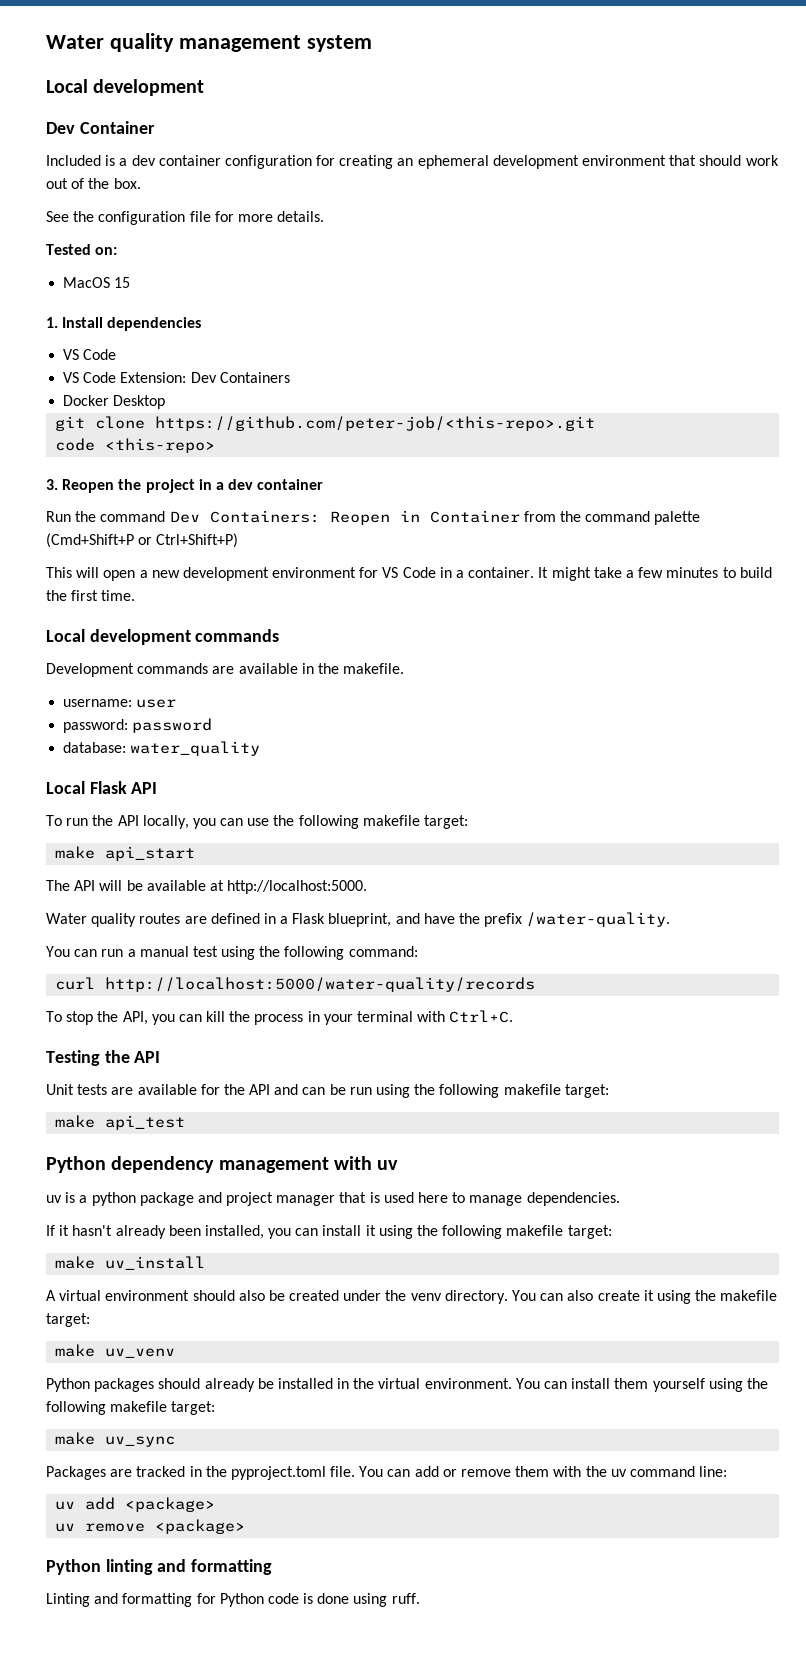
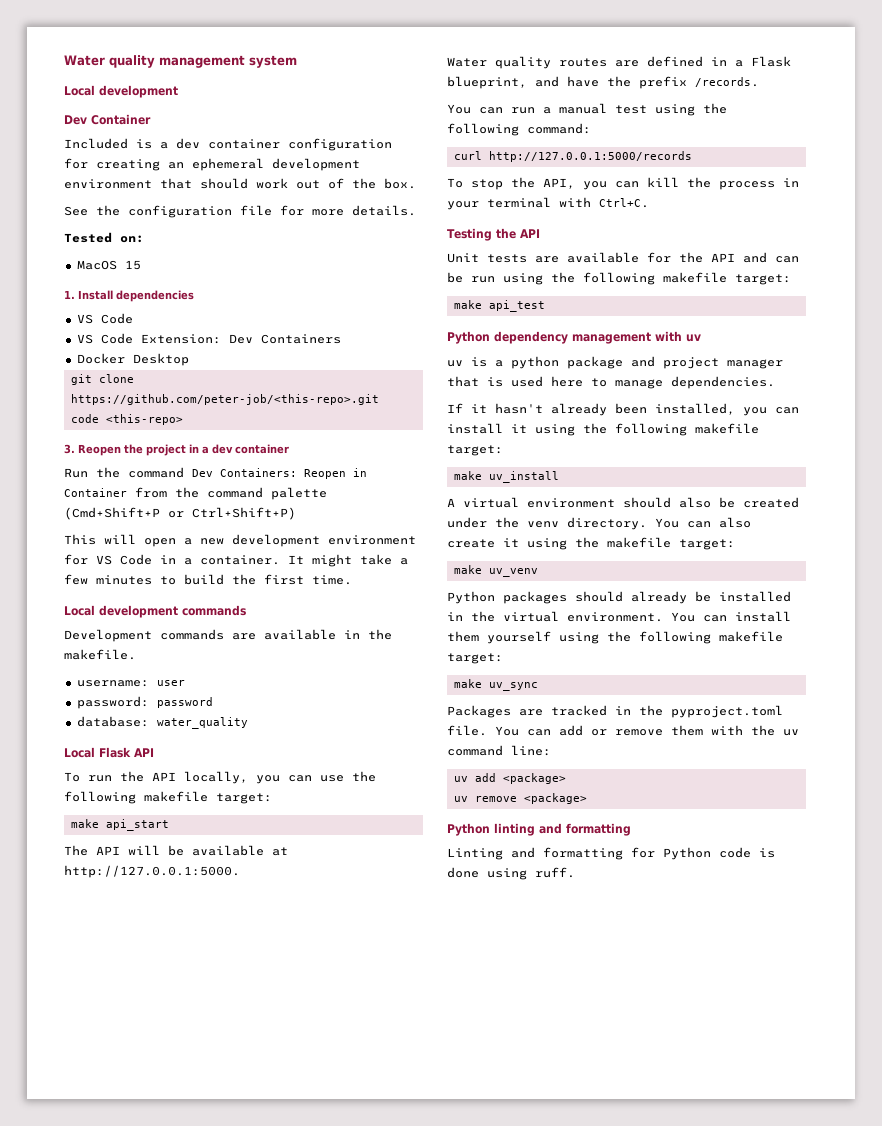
[227,880,368,894] http://localhost:5000. -> [64,865,240,878] http://127.0.0.1:5000.
[526,912,671,927] /water-quality. -> [695,77,759,87] /records.
[105,977,536,992] http://localhost:5000/water-quality/records -> [488,151,692,162] http://127.0.0.1:5000/records

